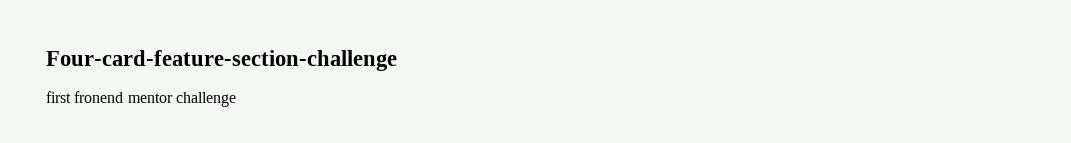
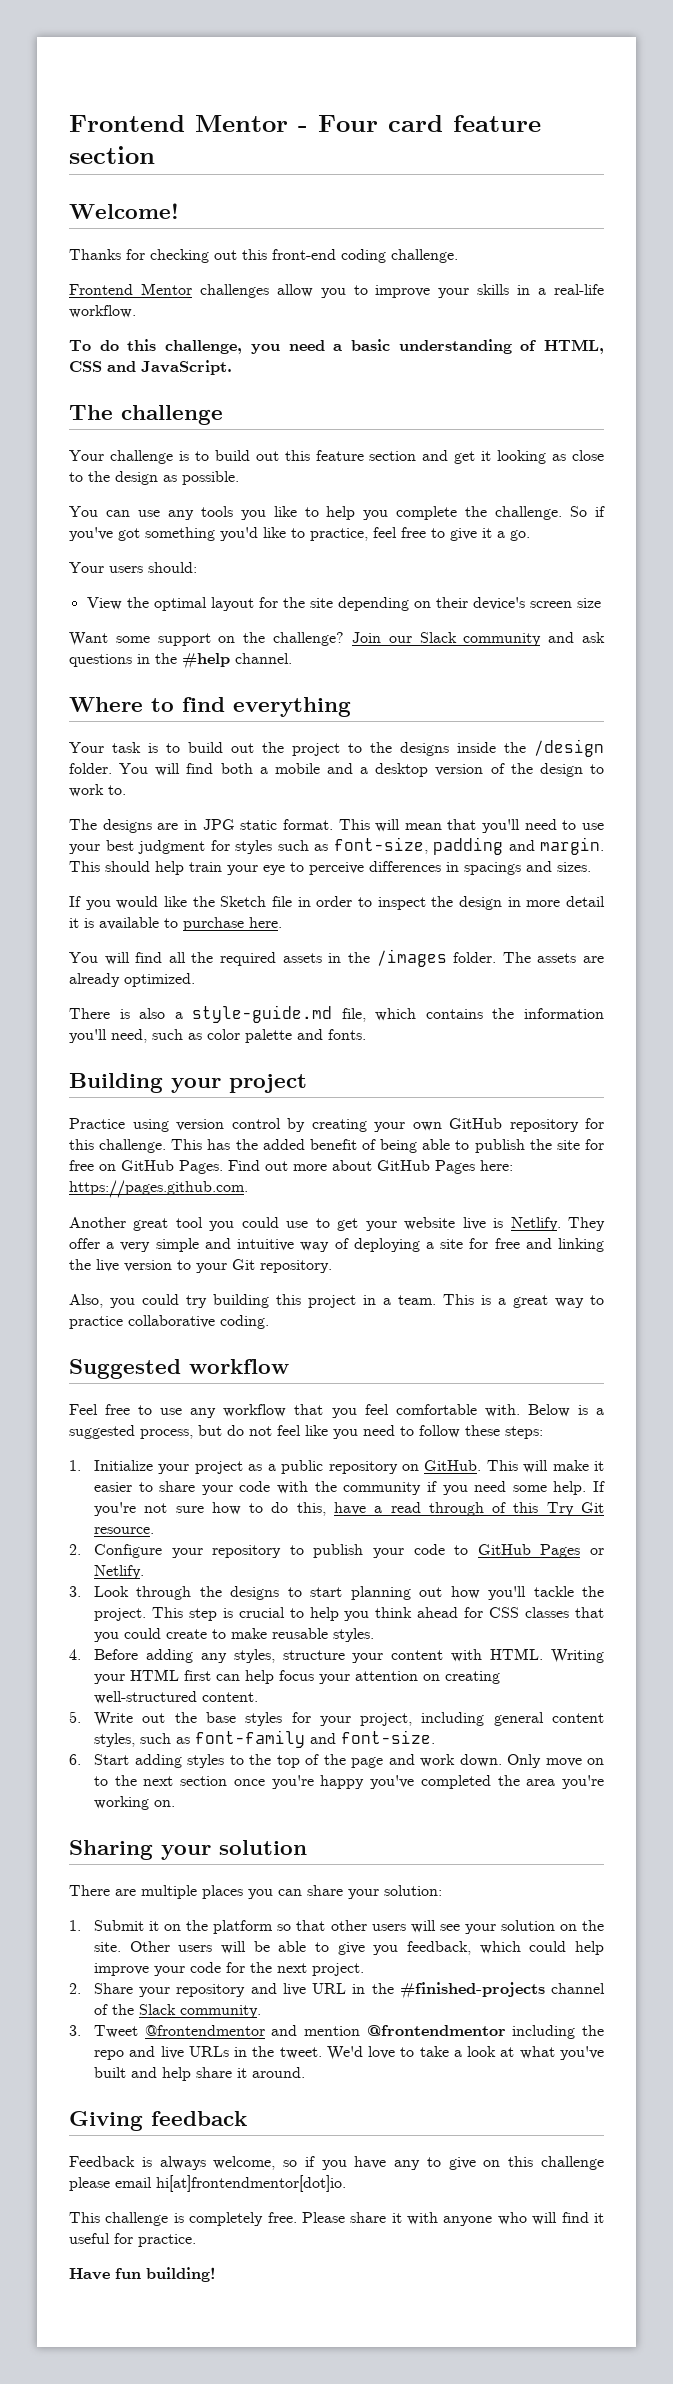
[46,50,397,71] [46,91,236,107] Four-card-feature-section-challenge // first fronend mentor challenge -> [69,115,541,132] [69,146,155,164] [69,203,179,219] [69,249,458,263] [69,283,605,298] [69,305,136,318] [69,339,604,354] [69,360,232,375] [69,405,223,425] [69,450,604,464] [69,471,239,485] [69,506,606,520] [69,527,530,541] [69,562,197,573] [86,597,601,611] [69,632,605,646] [69,653,292,669] [69,697,351,717] [69,739,604,757] [69,763,605,777] [69,784,126,797] [69,819,605,833] [69,837,604,855] [69,861,591,875] [69,896,606,910] [69,917,282,931] [69,949,605,967] [69,973,195,987] [69,1005,604,1023] [69,1029,366,1043] [69,1073,307,1093] [69,1118,604,1132] [69,1139,605,1153] [69,1160,513,1174] [69,1180,248,1198] [69,1217,605,1231] [69,1238,605,1252] [69,1259,332,1273] [69,1294,604,1308] [69,1315,269,1329] [69,1359,289,1379] [69,1404,605,1418] [69,1425,543,1439] [69,1460,604,1474] [94,1481,605,1495] [94,1502,605,1516] [94,1527,155,1534] [69,1544,604,1558] [94,1565,145,1579] [69,1586,605,1600] [94,1607,604,1621] [94,1628,375,1642] [69,1648,604,1663] [94,1669,501,1684] [94,1691,259,1704] [69,1711,604,1726] [94,1730,436,1748] [69,1754,605,1768] [94,1775,604,1789] [94,1796,176,1810] [69,1840,307,1860] [69,1885,442,1899] [69,1920,604,1934] [94,1941,605,1955] [94,1962,365,1976] [69,1982,605,1999] [94,2004,262,2018] [69,2025,604,2039] [94,2046,604,2060] [94,2067,306,2081] [69,2111,247,2131] [69,2156,604,2170] [69,2175,346,2192] [69,2212,604,2226] [69,2233,196,2247] [69,2267,216,2282] Frontend Mentor - Four card feature section // Welcome! // Thanks for checking out this front-end coding challenge. // Frontend Mentor challenges allow you to improve your skills in a real-life workflow. // To do this challenge, you need a basic understanding of HTML, CSS and JavaScript. // The challenge // Your challenge is to build out this feature section and get it looking as close to the design as possible. // You can use any tools you like to help you complete the challenge. So if you've got something you'd like to practice, feel free to give it a go. // Your users should: // View the optimal layout for the site depending on their device's screen size // Want some support on the challenge? Join our Slack community and ask questions in the #help channel. // Where to find everything // Your task is to build out the project to the designs inside the /design folder. You will find both a mobile and a desktop version of the design to work to. // The designs are in JPG static format. This will mean that you'll need to use your best judgment for styles such as font-size, padding and margin. This should help train your eye to perceive differences in spacings and sizes. // If you would like the Sketch file in order to inspect the design in more detail it is available to purchase here. // You will find all the required assets in the /images folder. The assets are already optimized. // There is also a style-guide.md file, which contains the information you'll need, such as color palette and fonts. // Building your project // Practice using version control by creating your own GitHub repository for this challenge. This has the added benefit of being able to publish the site for free on GitHub Pages. Find out more about GitHub Pages here: https://pages.github.com. // Another great tool you could use to get your website live is Netlify. They offer a very simple and intuitive way of deploying a site for free and linking the live version to your Git repository. // Also, you could try building this project in a team. This is a great way to practice collaborative coding. // Suggested workflow // Feel free to use any workflow that you feel comfortable with. Below is a suggested process, but do not feel like you need to follow these steps: // 1. Initialize your project as a public repository on GitHub. This will make it easier to share your code with the community if you need some help. If you're not sure how to do this, have a read through of this Try Git resource. // 2. Configure your repository to publish your code to GitHub Pages or Netlify. // 3. Look through the designs to start planning out how you'll tackle the project. This step is crucial to help you think ahead for CSS classes that you could create to make reusable styles. // 4. Before adding any styles, structure your content with HTML. Writing your HTML first can help focus your attention on creating well-structured content. // 5. Write out the base styles for your project, including general content styles, such as font-family and font-size. // 6. Start adding styles to the top of the page and work down. Only move on to the next section once you're happy you've completed the area you're working on. // Sharing your solution // There are multiple places you can share your solution: // 1. Submit it on the platform so that other users will see your solution on the site. Other users will be able to give you feedback, which could help improve your code for the next project. // 2. Share your repository and live URL in the #finished-projects channel of the Slack community. // 3. Tweet @frontendmentor and mention @frontendmentor including the repo and live URLs in the tweet. We'd love to take a look at what you've built and help share it around. // Giving feedback // Feedback is always welcome, so if you have any to give on this challenge please email hi[at]frontendmentor[dot]io. // This challenge is completely free. Please share it with anyone who will find it useful for practice. // Have fun building!

